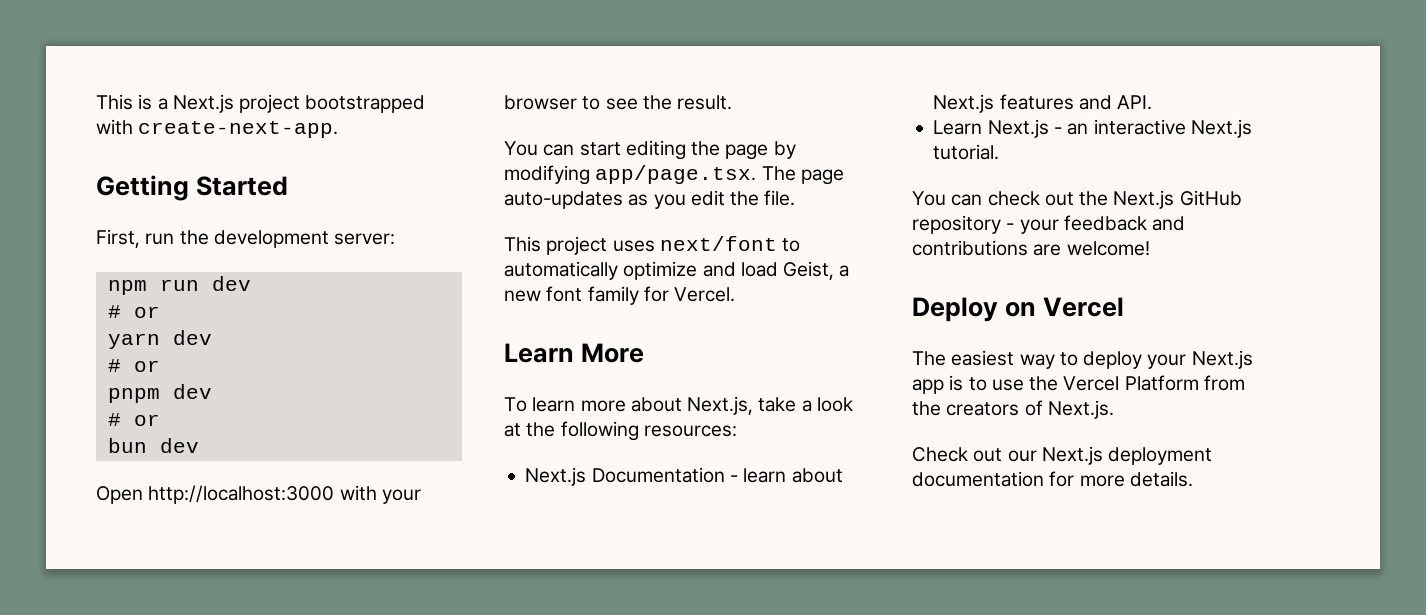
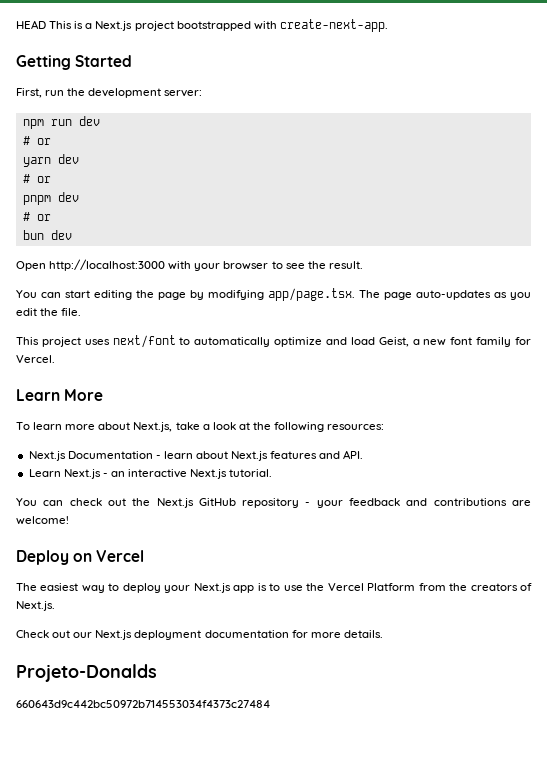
(96, 102) none -> [16,20,46,29] HEAD
(1193, 479) none -> [16,664,157,682] [16,700,270,708] // Projeto-Donalds // 660643d9c442bc50972b714553034f4373c27484

